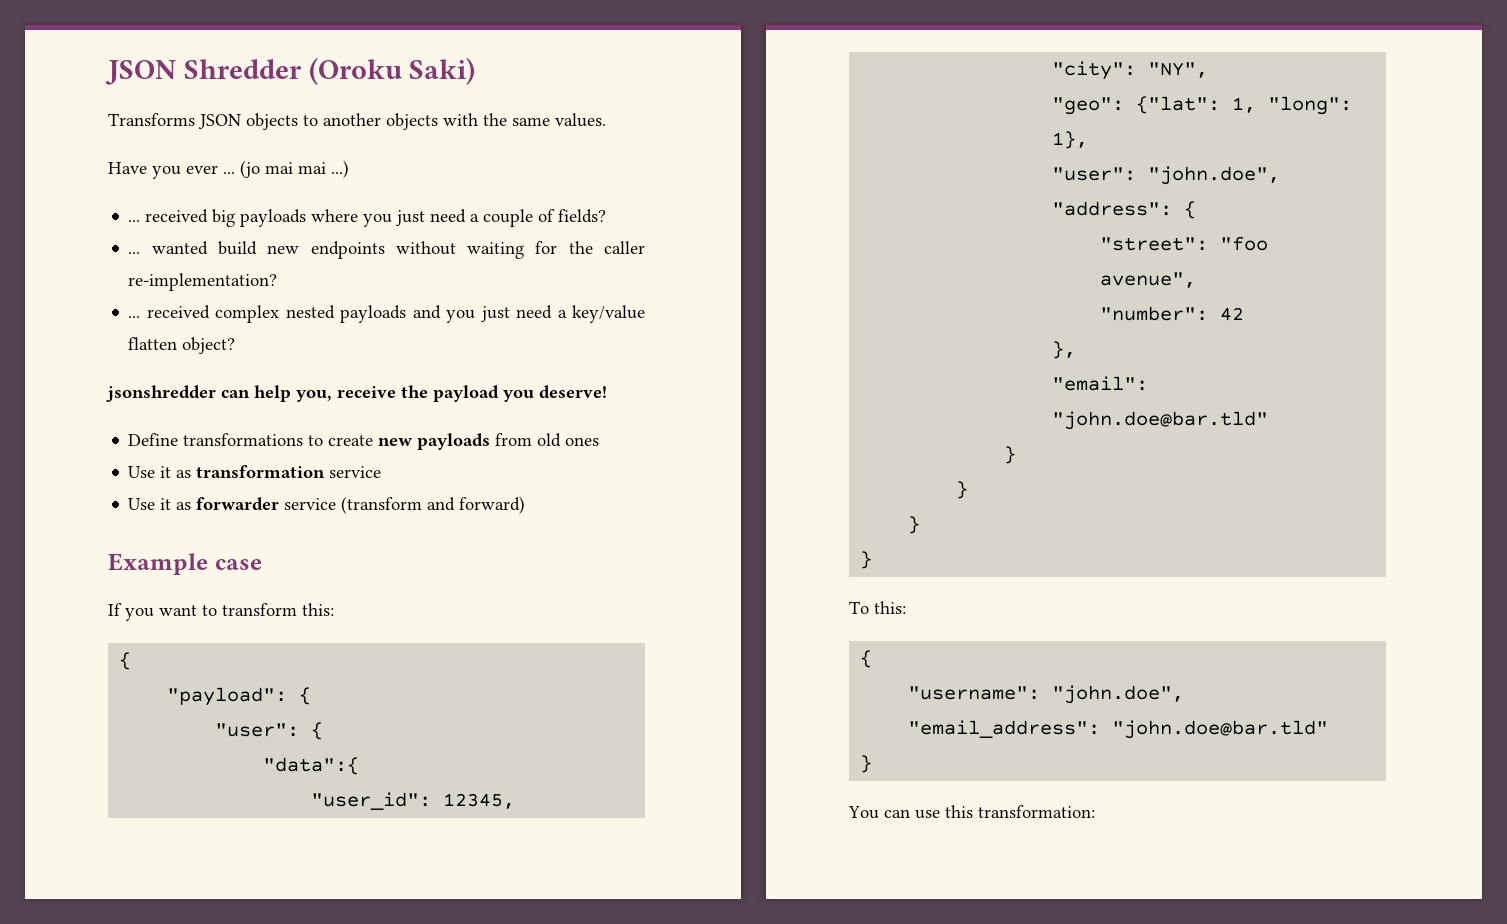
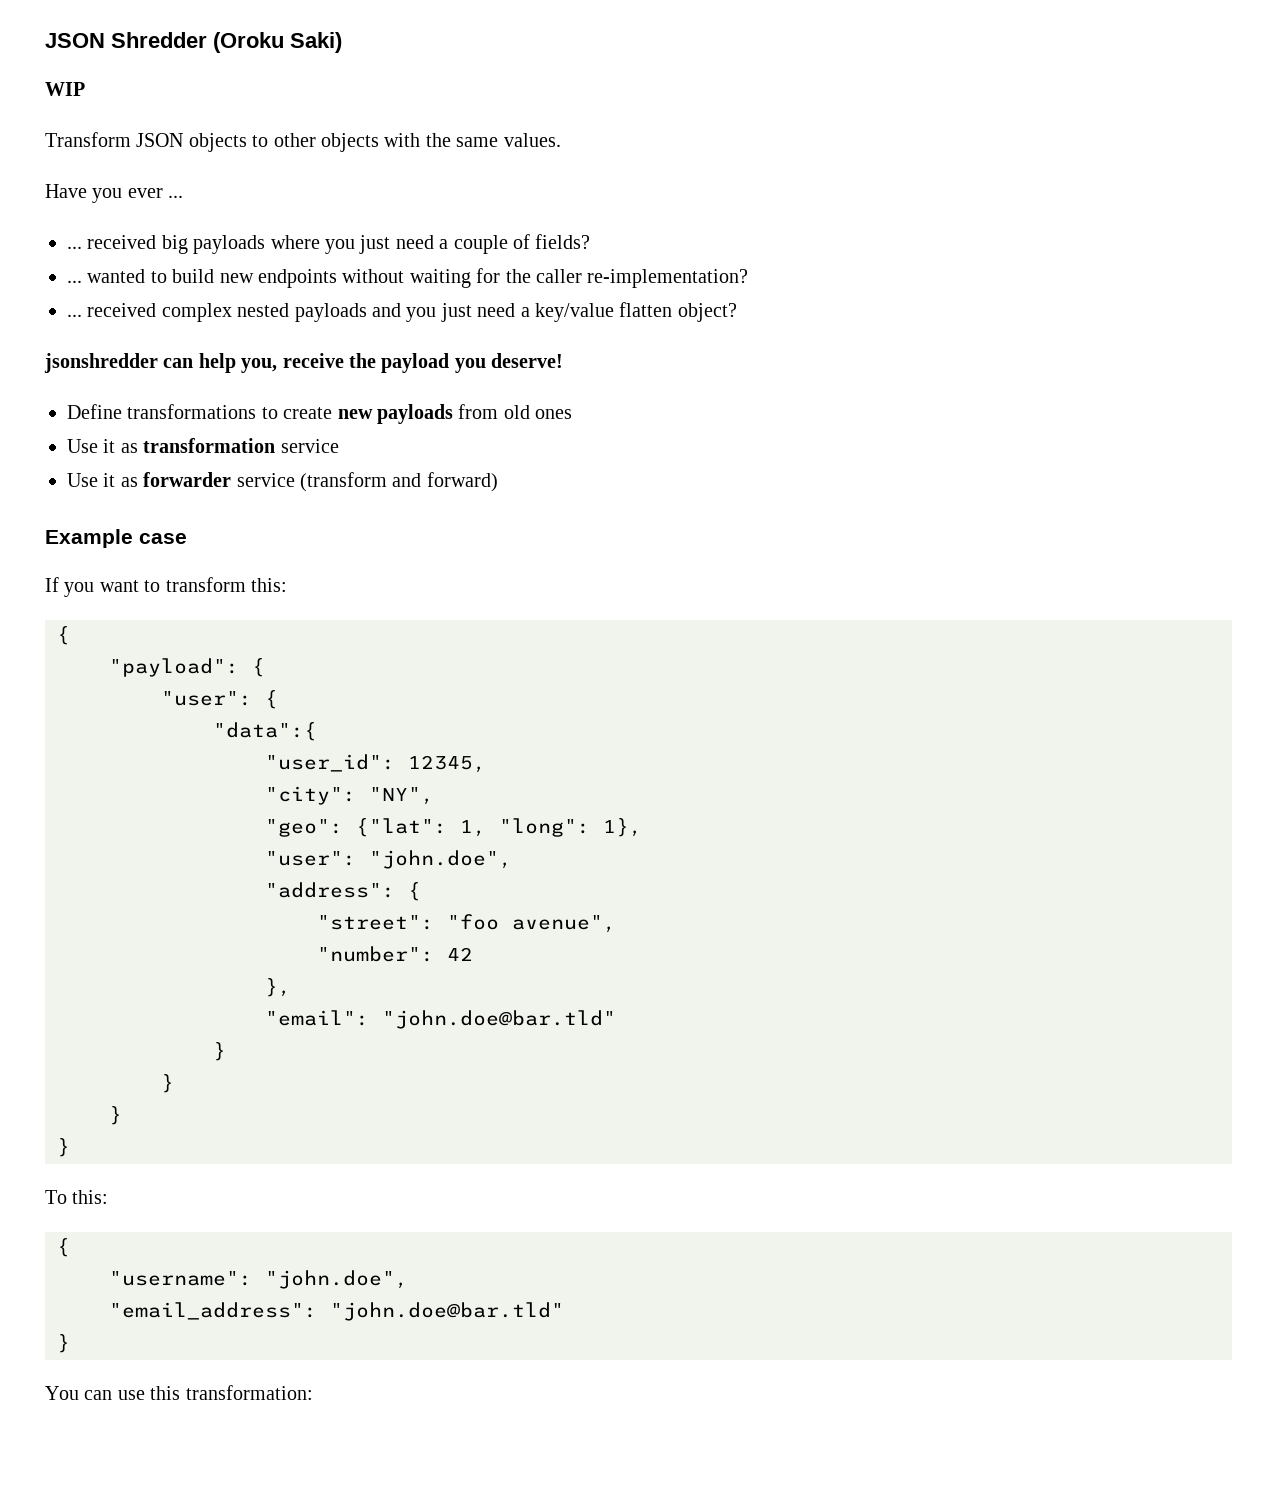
[108,113,195,126] Transforms -> [45,82,85,96] [45,132,131,147] WIP // Transform
[323,113,381,126] another -> [273,133,316,147] other
[240,160,349,178] (jo mai mai ...) -> (184, 196) none
(208, 248) none -> [150,271,167,283] to

